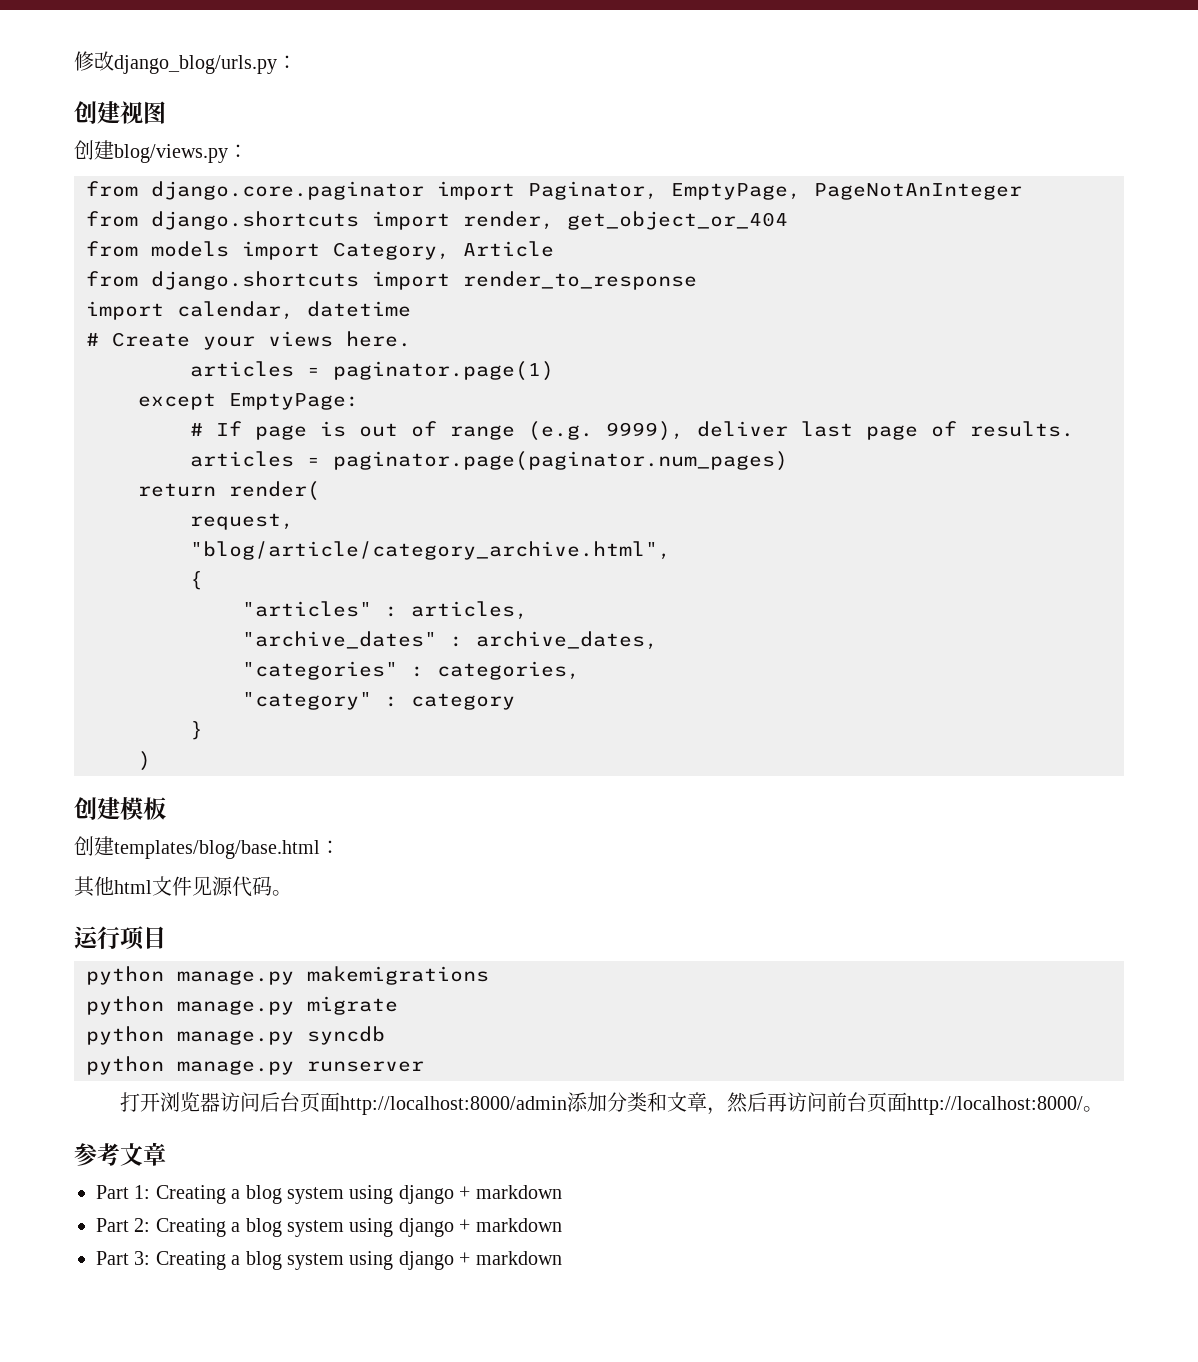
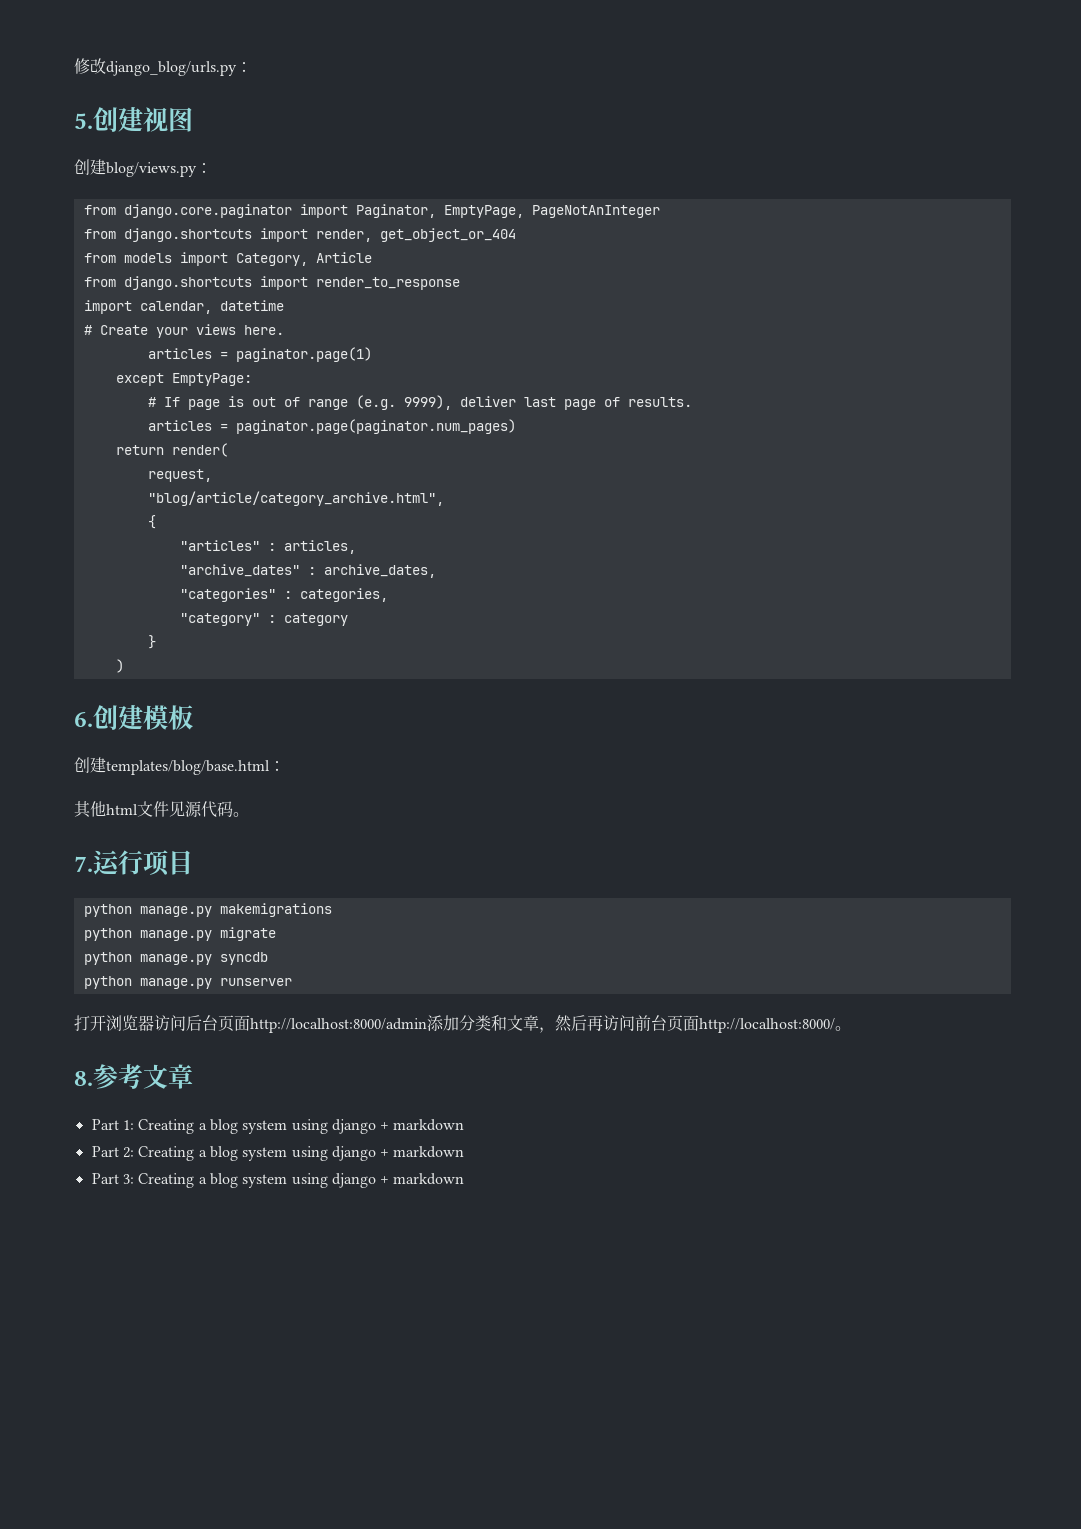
(297, 62) none -> [74,113,93,129] 5.
(151, 761) none -> [74,712,93,727] 6.
(292, 893) none -> [74,856,93,872] 7.
(1103, 1109) none -> [74,1071,93,1086] 8.

